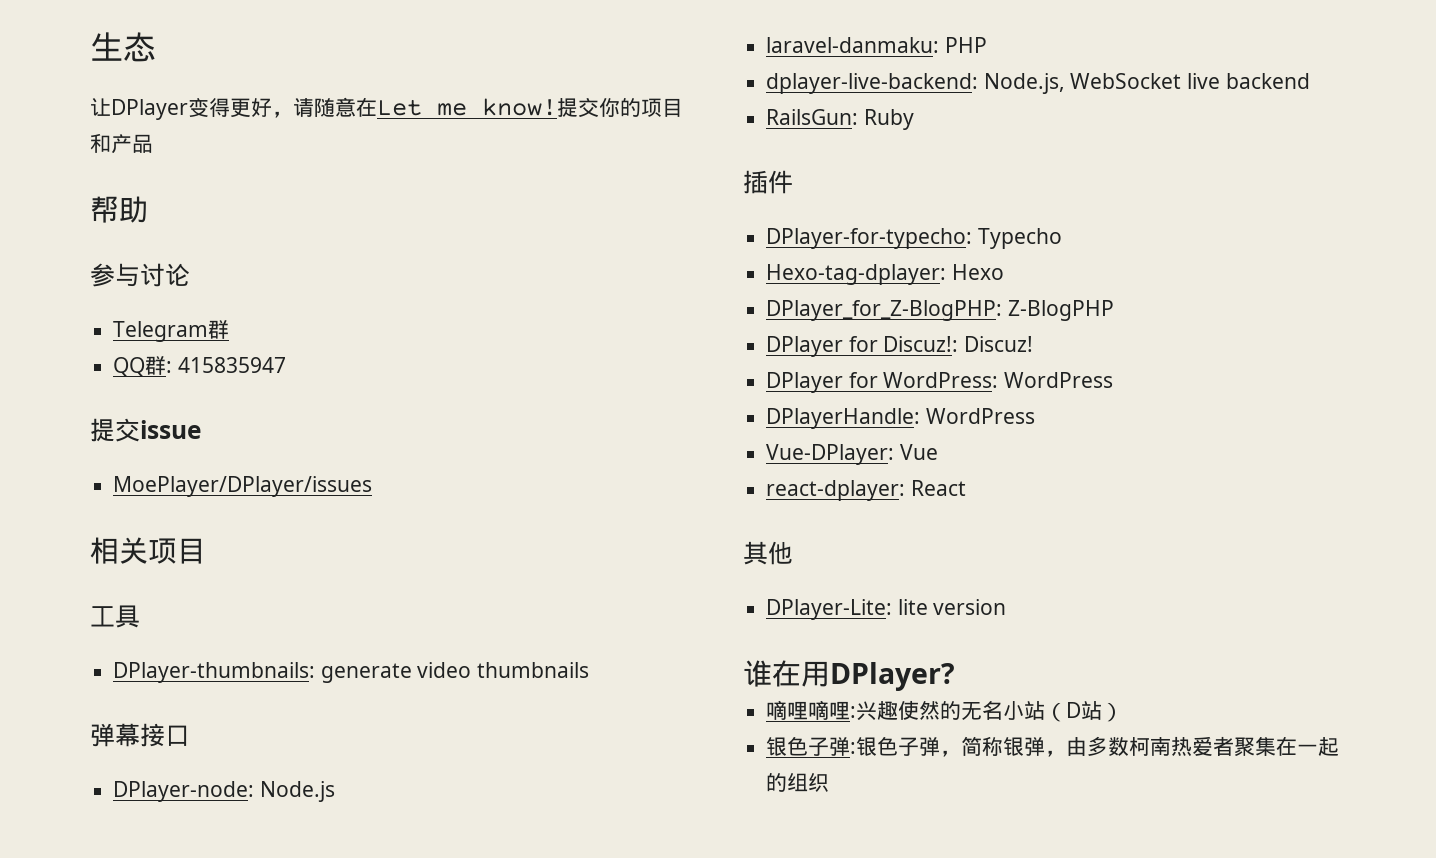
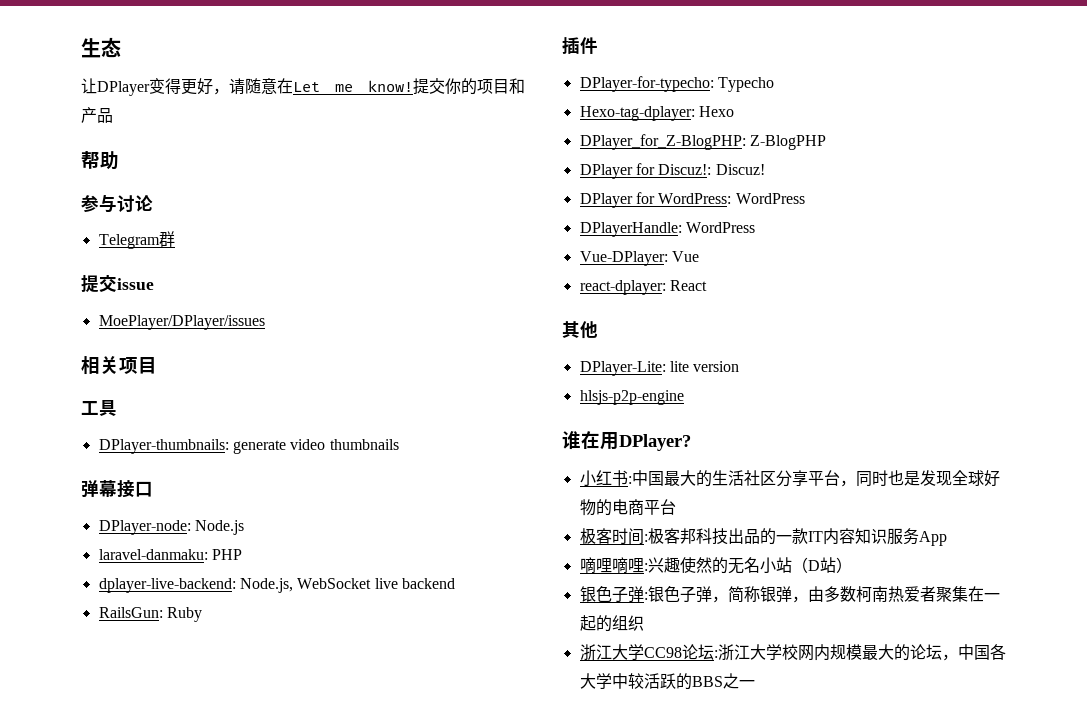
[113,356,286,377] // QQ群: 415835947 -> (175, 239) none
(1007, 607) none -> [579,390,684,405] // hlsjs-p2p-engine
(955, 676) none -> [579,470,1000,487] [579,499,676,516] [579,528,947,546] // 小红书:中国最大的生活社区分享平台，同时也是发现全球好物的电商平台 // 极客时间:极客邦科技出品的一款IT内容知识服务App
(830, 782) none -> [579,644,1006,661] [579,673,755,690] // 浙江大学CC98论坛:浙江大学校网内规模最大的论坛，中国各大学中较活跃的BBS之一

